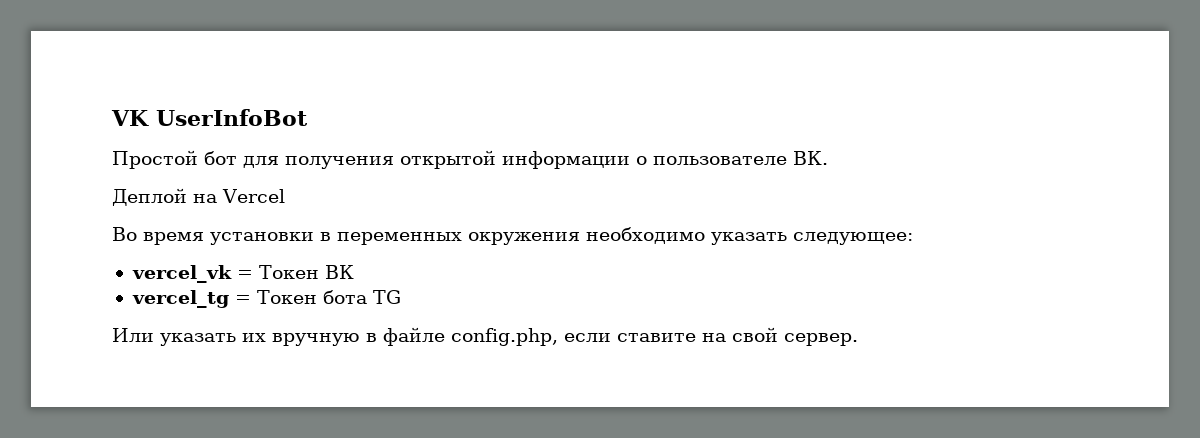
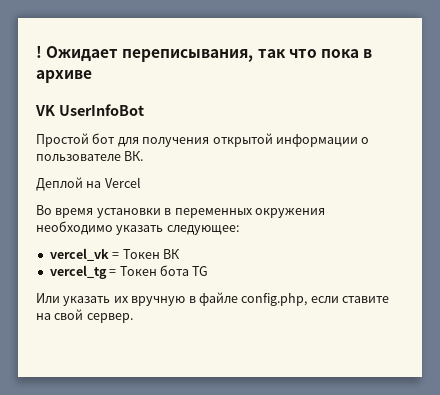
(111, 118) none -> [36,46,373,62] [36,70,92,83] ! Ожидает переписывания, так что пока в архиве //

